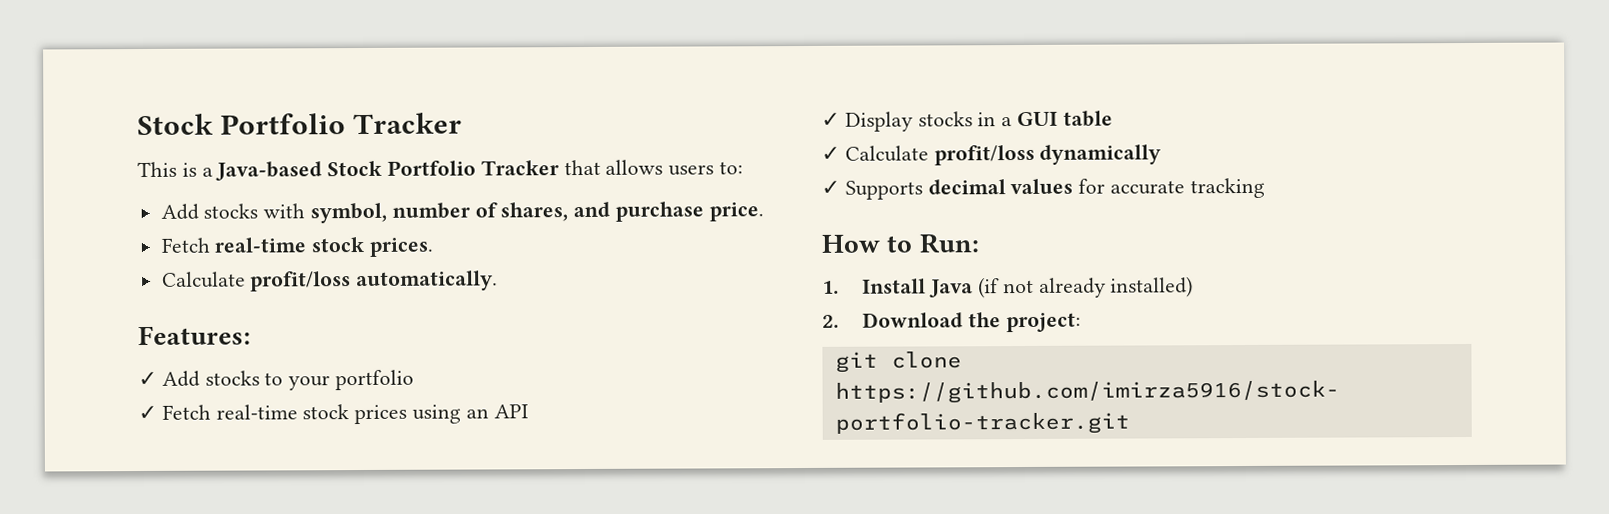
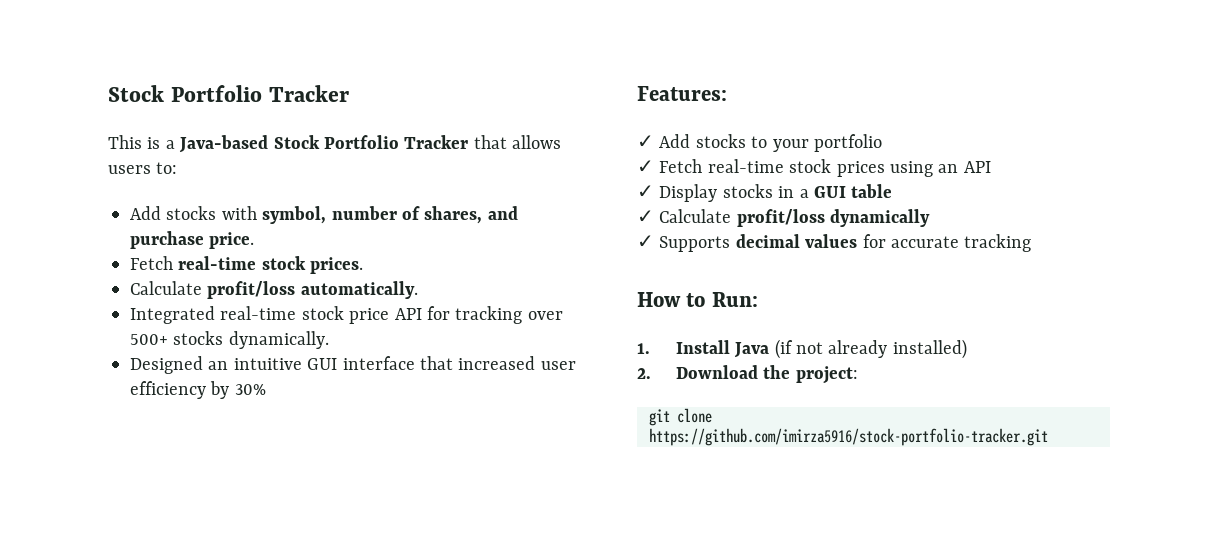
(499, 281) none -> [130,306,563,324] [130,331,329,349] [130,356,576,374] [130,381,266,399] // Integrated real-time stock price API for tracking over 500+ stocks dynamically. // Designed an intuitive GUI interface that increased user efficiency by 30%

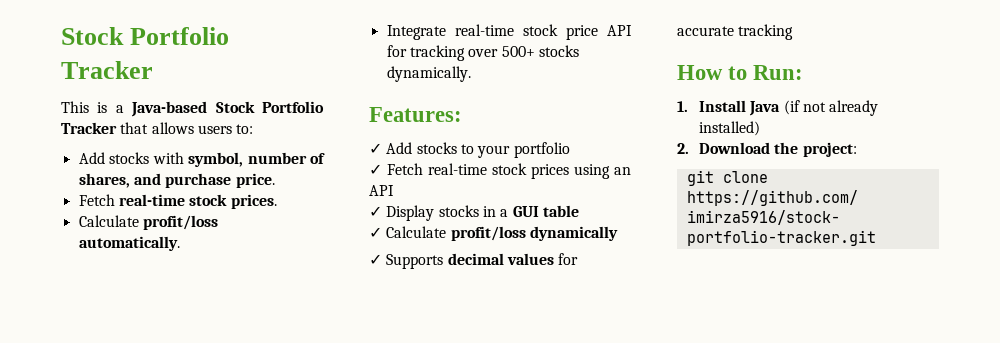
[130,306,215,324] Integrated -> [386,25,446,40] Integrate
[130,356,576,374] [130,381,266,399] // Designed an intuitive GUI interface that increased user efficiency by 30% -> (471, 74) none

